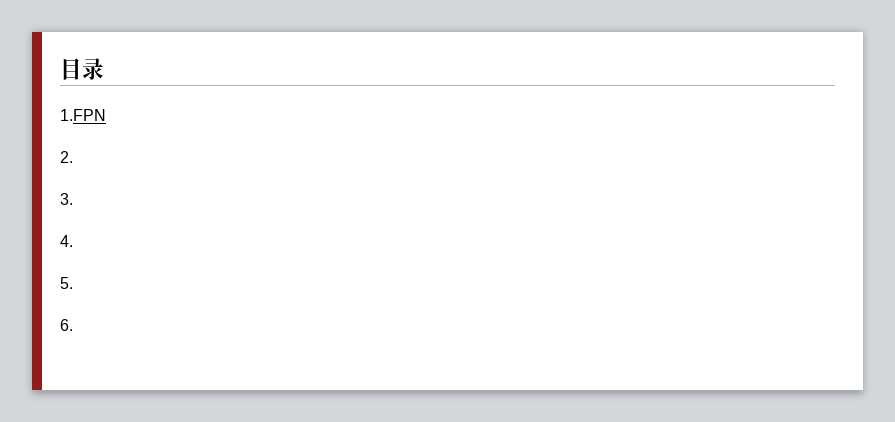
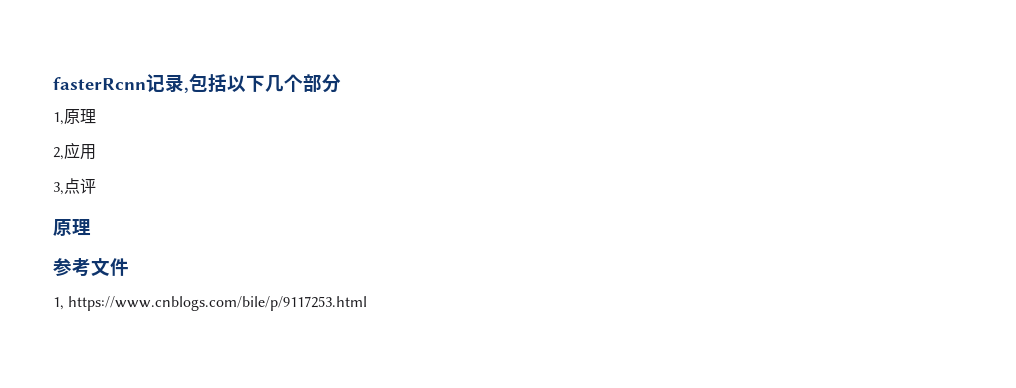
[60,58,82,80] 目 -> [53,74,165,93] fasterRcnn记
[60,109,106,121] [60,151,73,163] [60,193,73,205] [60,235,73,247] [60,277,73,289] [60,319,73,331] // 1.FPN // 2. // 3. // 4. // 5. // 6. -> [184,73,341,93] [53,109,96,125] [53,142,96,160] [53,178,96,195] [53,219,91,236] [53,258,129,276] [53,296,368,311] ,包括以下几个部分 // 1,原理 // 2,应用 // 3,点评 // 原理 // 参考文件 // 1, https://www.cnblogs.com/bile/p/9117253.html

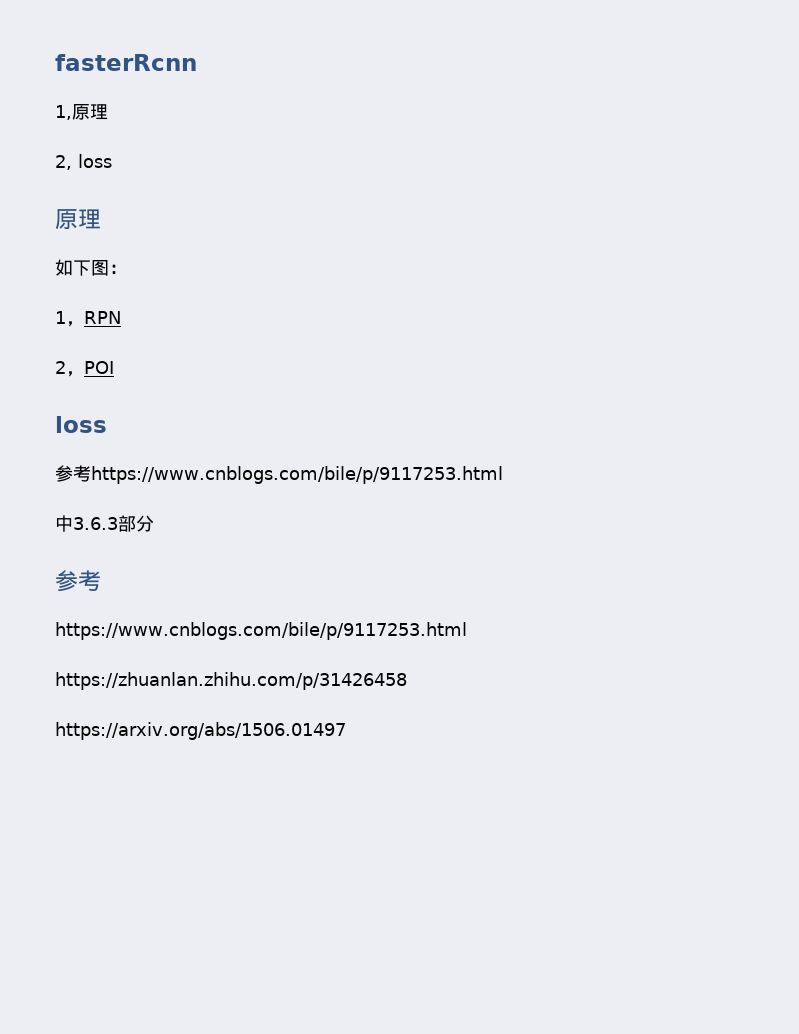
[146,73,341,93] [53,109,96,125] [53,142,96,160] [53,178,96,195] [53,219,91,236] [53,258,129,276] [53,296,368,311] 记录,包括以下几个部分 // 1,原理 // 2,应用 // 3,点评 // 原理 // 参考文件 // 1, https://www.cnblogs.com/bile/p/9117253.html -> [55,104,108,120] [55,154,112,170] [55,209,101,230] [55,259,127,276] [55,311,121,327] [55,361,114,377] [55,416,107,433] [55,465,503,484] [55,515,154,532] [55,570,101,592] [55,622,467,640] [55,672,407,690] [55,722,346,740] // 1,原理 // 2, loss // 原理 // 如下图： // 1，RPN // 2，POI // loss // 参考https://www.cnblogs.com/bile/p/9117253.html // 中3.6.3部分 // 参考 // https://www.cnblogs.com/bile/p/9117253.html // https://zhuanlan.zhihu.com/p/31426458 // https://arxiv.org/abs/1506.01497

